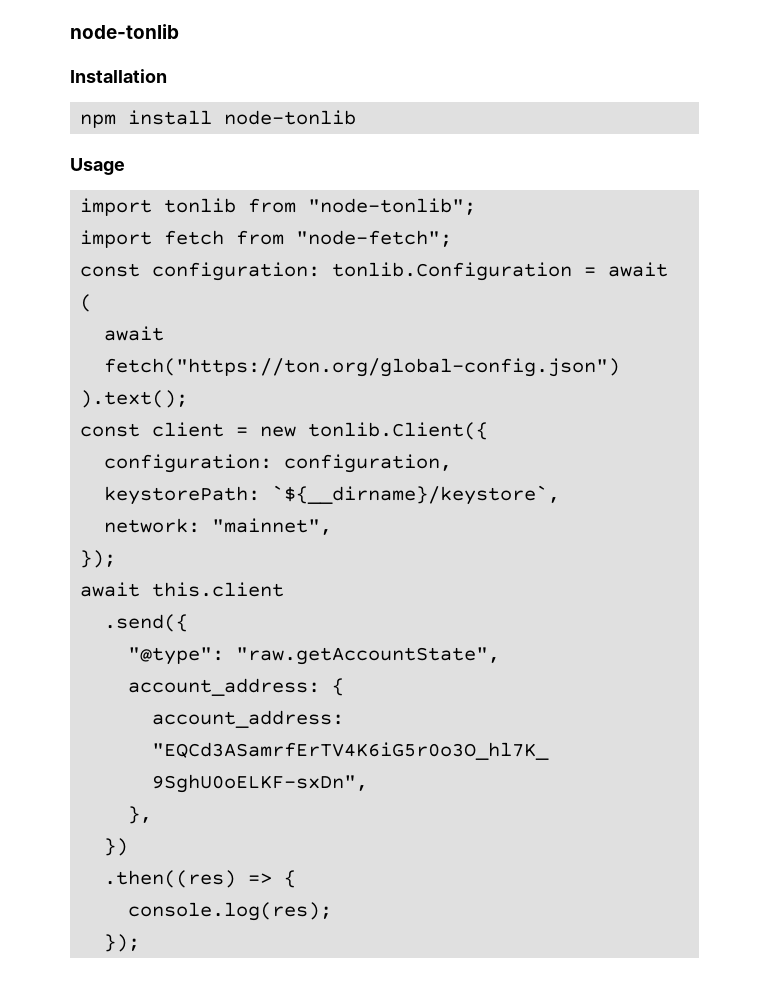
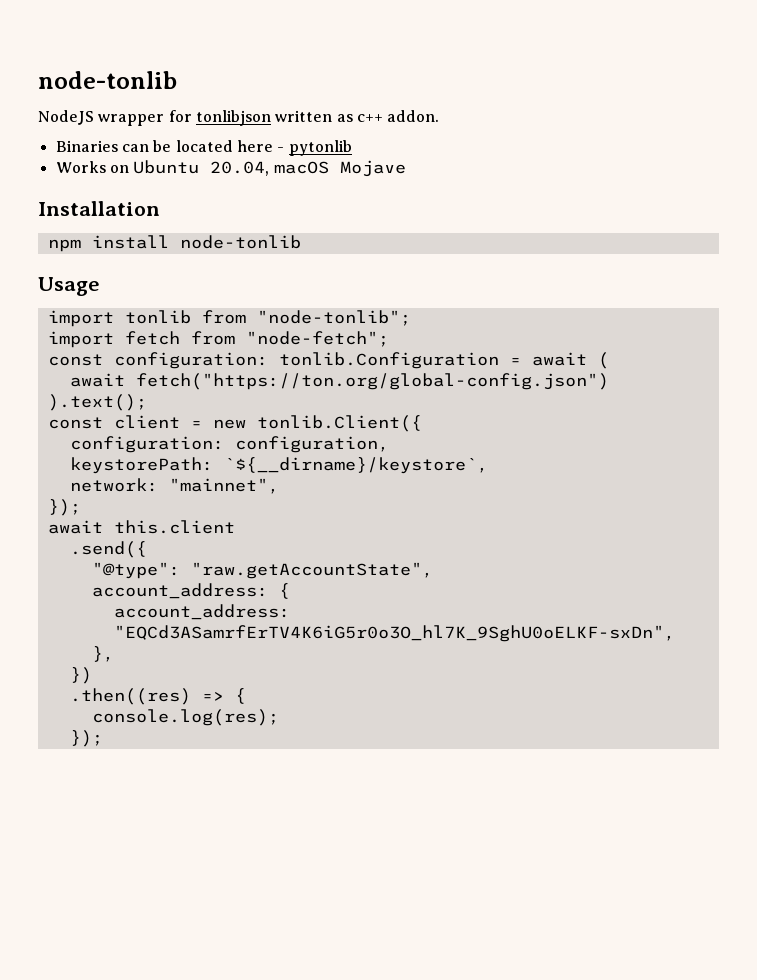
[70,24,179,39] node-tonlib -> [38,71,177,89] [38,110,440,126] [55,140,352,156] [55,160,406,177] node-tonlib // NodeJS wrapper for tonlibjson written as c++ addon. // Binaries can be located here - pytonlib // Works on Ubuntu 20.04, macOS Mojave

